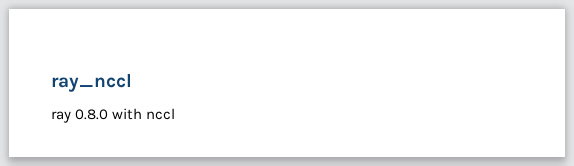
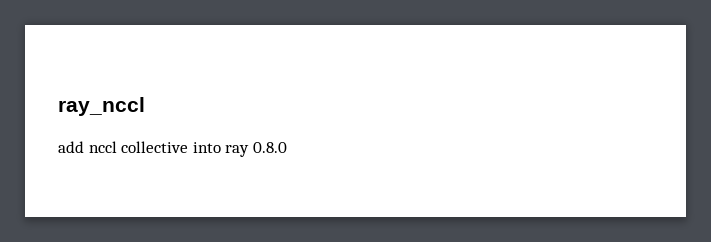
[51,108,176,123] ray 0.8.0 with nccl -> [58,141,287,157] add nccl collective into ray 0.8.0

